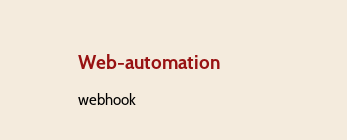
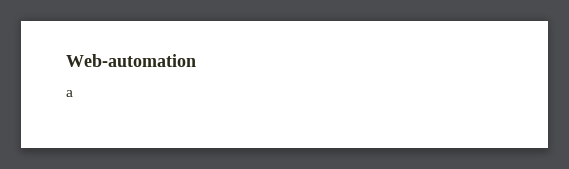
[78,93,136,105] webhook -> [66,90,73,97] a

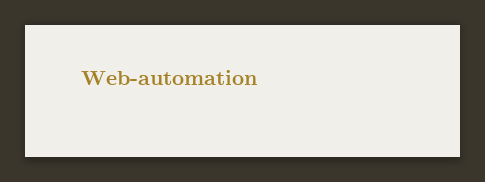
[66,90,73,97] // a -> (257, 77) none

